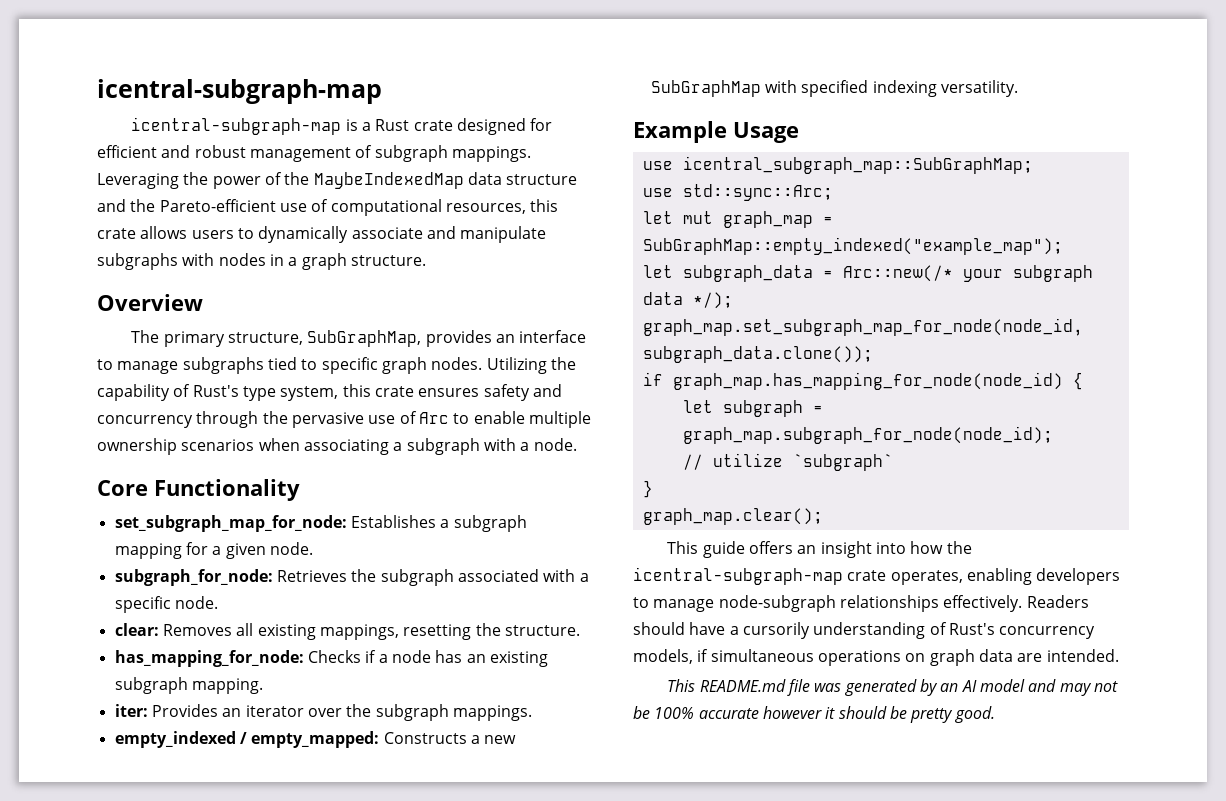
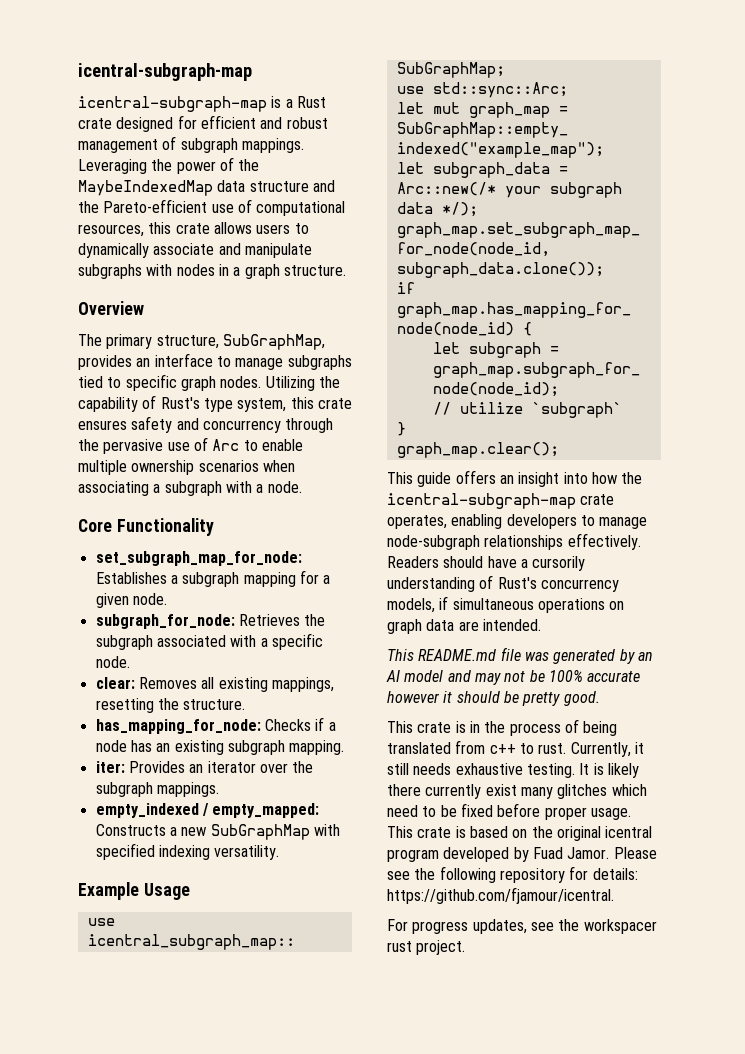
(995, 714) none -> [387,719,618,736] [387,740,644,757] [387,763,639,778] [387,784,647,799] [387,803,631,820] [387,826,653,841] [387,847,657,862] [387,866,638,883] [387,887,614,904] [387,919,657,934] [387,940,466,955] // This crate is in the process of being translated from c++ to rust. Currently, it still needs exhaustive testing. It is likely there currently exist many glitches which need to be fixed before proper usage. This crate is based on the original icentral program developed by Fuad Jamor. Please see the following repository for details: https://github.com/fjamour/icentral. // For progress updates, see the workspacer rust project.

